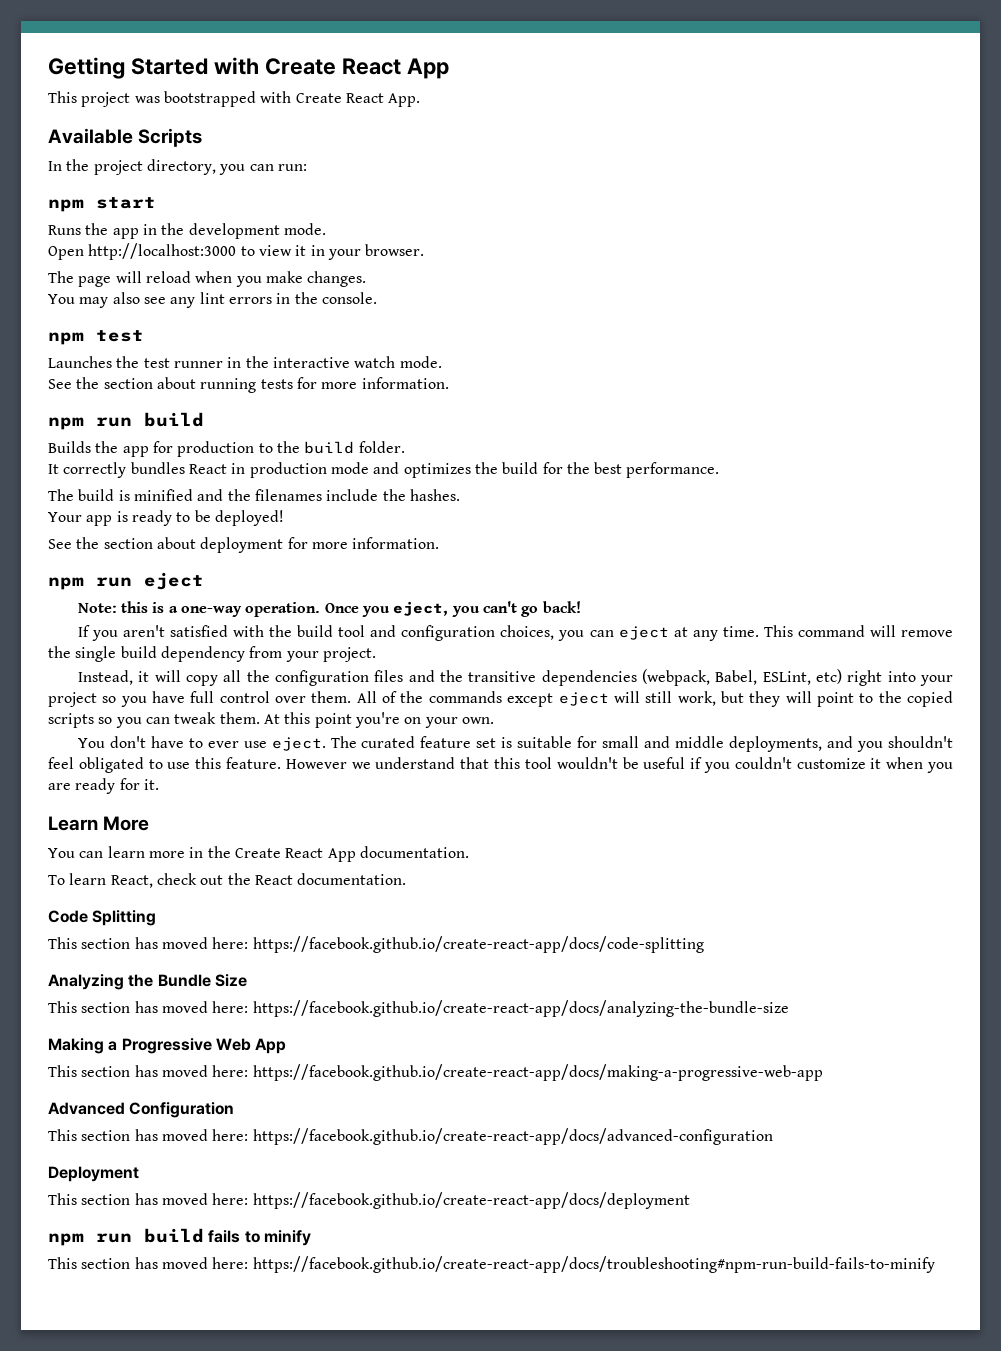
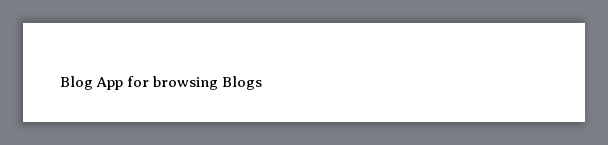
[48,57,449,79] [48,91,421,107] [48,128,203,147] [48,159,307,175] [48,197,156,212] [48,223,326,239] [48,243,425,260] [48,271,367,287] [48,292,377,308] [48,330,144,345] [48,356,442,368] [48,377,449,393] [48,412,204,430] [48,441,405,457] [48,462,720,478] [48,489,460,501] [48,510,284,526] [48,537,440,553] [48,572,204,590] [77,601,581,617] [77,625,954,641] [48,646,376,662] [77,669,953,686] [48,691,953,707] [48,712,494,728] [77,736,953,752] [48,757,954,773] [48,778,159,794] [48,816,150,831] [48,846,469,862] [48,873,407,888] [48,910,157,926] [48,936,704,953] [48,974,247,990] [48,1000,789,1017] [48,1038,287,1054] [48,1064,823,1081] [48,1102,235,1118] [48,1128,773,1145] [48,1166,139,1182] [48,1192,690,1209] [48,1228,311,1246] [48,1256,935,1273] Getting Started with Create React App // This project was bootstrapped with Create React App. // Available Scripts // In the project directory, you can run: // npm start // Runs the app in the development mode. // Open http://localhost:3000 to view it in your browser. // The page will reload when you make changes. // You may also see any lint errors in the console. // npm test // Launches the test runner in the interactive watch mode. // See the section about running tests for more information. // npm run build // Builds the app for production to the build folder. // It correctly bundles React in production mode and optimizes the build for the best performance. // The build is minified and the filenames include the hashes. // Your app is ready to be deployed! // See the section about deployment for more information. // npm run eject // Note: this is a one-way operation. Once you eject, you can't go back! // If you aren't satisfied with the build tool and configuration choices, you can eject at any time. This command will remove the single build dependency from your project. // Instead, it will copy all the configuration files and the transitive dependencies (webpack, Babel, ESLint, etc) right into your project so you have full control over them. All of the commands except eject will still work, but they will point to the copied scripts so you can tweak them. At this point you're on your own. // You don't have to ever use eject. The curated feature set is suitable for small and middle deployments, and you shouldn't feel obligated to use this feature. However we understand that this tool wouldn't be useful if you couldn't customize it when you are ready for it. // Learn More // You can learn more in the Create React App documentation. // To learn React, check out the React documentation. // Code Splitting // This section has moved here: https://facebook.github.io/create-react-app/docs/code-splitting // Analyzing the Bundle Size // This section has moved here: https://facebook.github.io/create-react-app/docs/analyzing-the-bundle-size // Making a Progressive Web App // This section has moved here: https://facebook.github.io/create-react-app/docs/making-a-progressive-web-app // Advanced Configuration // This section has moved here: https://facebook.github.io/create-react-app/docs/advanced-configuration // Deployment // This section has moved here: https://facebook.github.io/create-react-app/docs/deployment // npm run build fails to minify // This section has moved here: https://facebook.github.io/create-react-app/docs/troubleshooting#npm-run-build-fails-to-minify -> [60,76,263,90] Blog App for browsing Blogs

